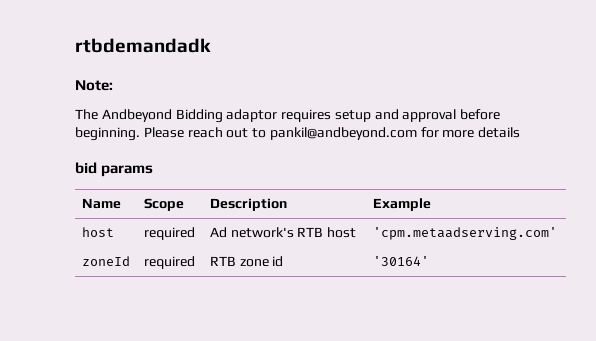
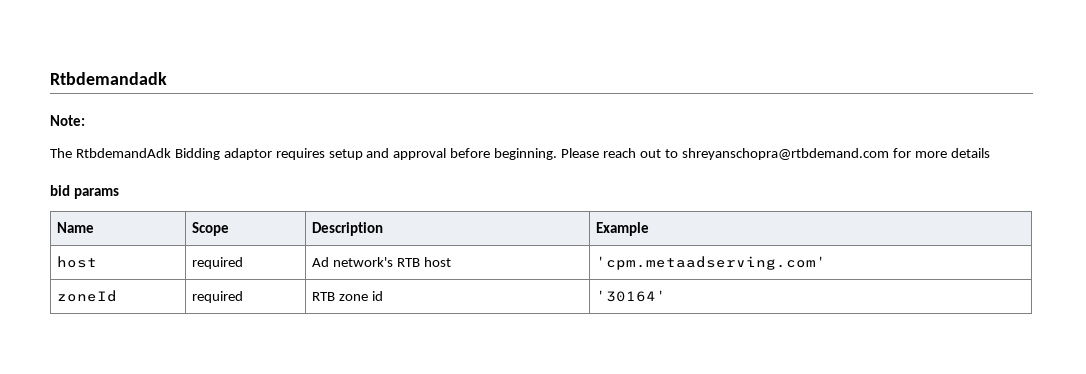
[75,38,211,53] rtbdemandadk -> [50,72,167,85] Rtbdemandadk
[101,109,172,122] Andbeyond -> [75,148,171,158] RtbdemandAdk
[269,127,417,140] pankil@andbeyond.com -> [681,148,889,160] shreyanschopra@rtbdemand.com

